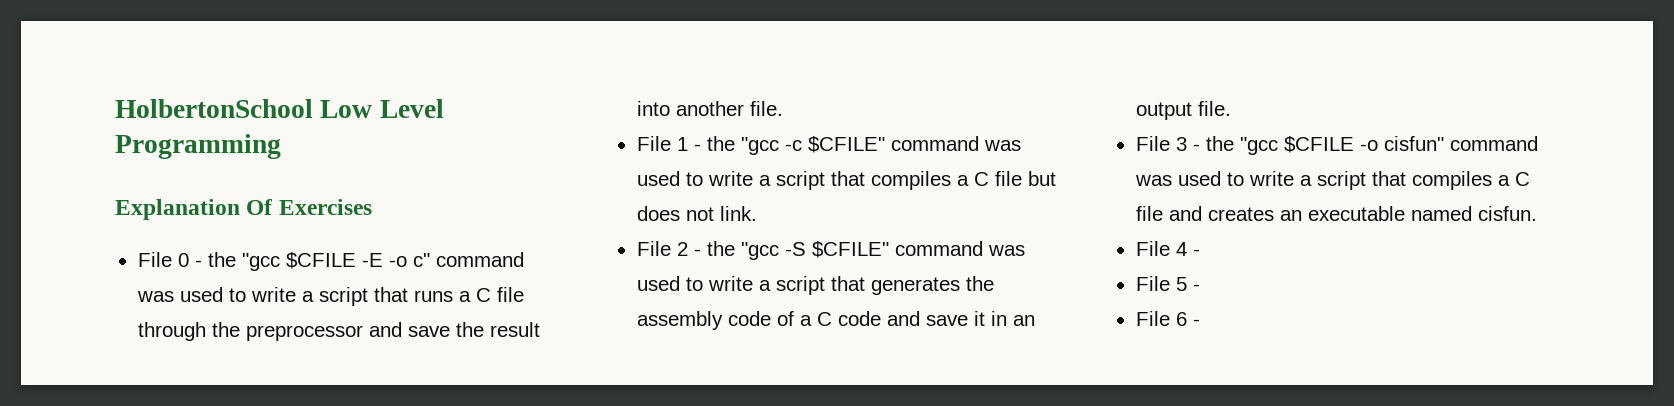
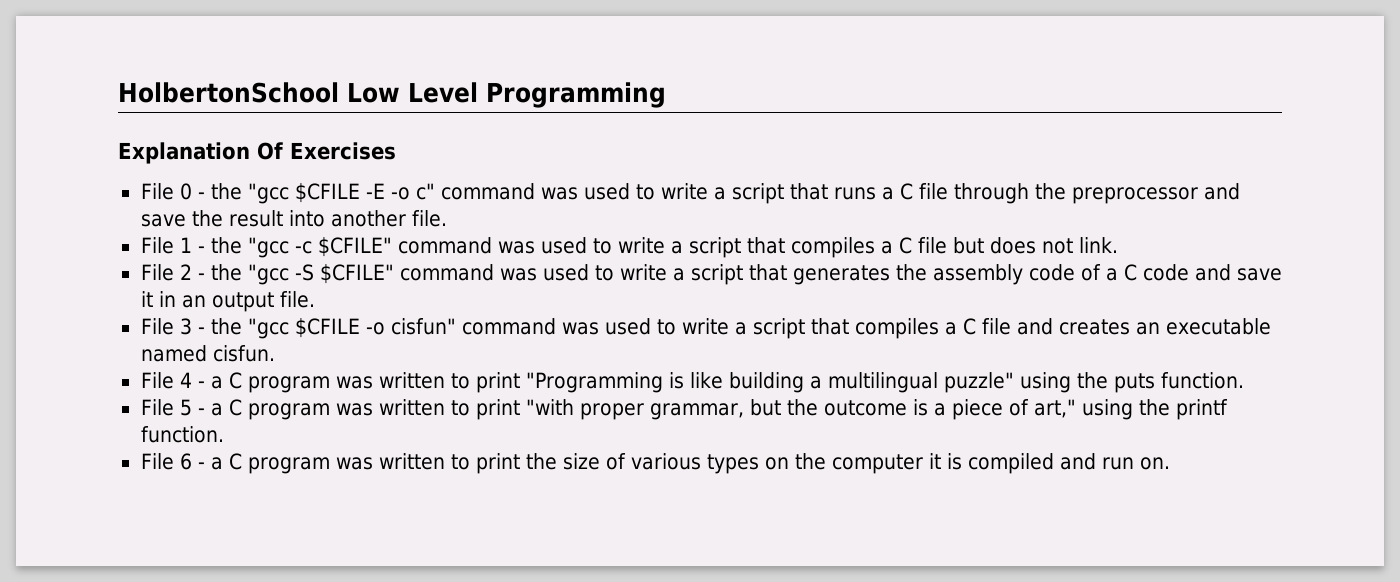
[1135,276,1200,291] [1135,311,1200,326] // File 5 - // File 6 - -> [210,372,1244,393] [140,399,1228,420] [140,426,224,443] [140,453,1170,474] a C program was written to print "Programming is like building a multilingual puzzle" using the puts function. // File 5 - a C program was written to print "with proper grammar, but the outcome is a piece of art," using the printf function. // File 6 - a C program was written to print the size of various types on the computer it is compiled and run on.

